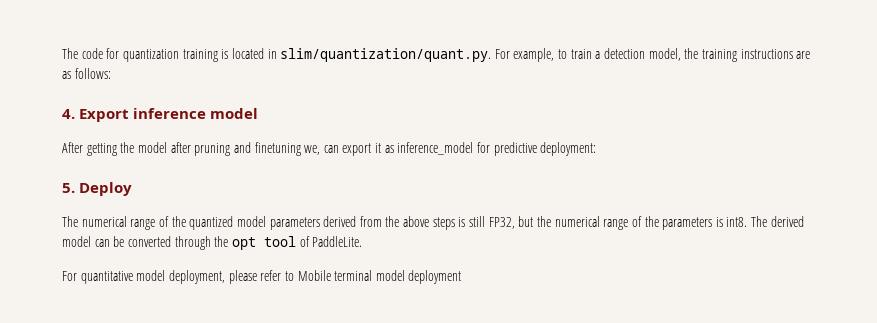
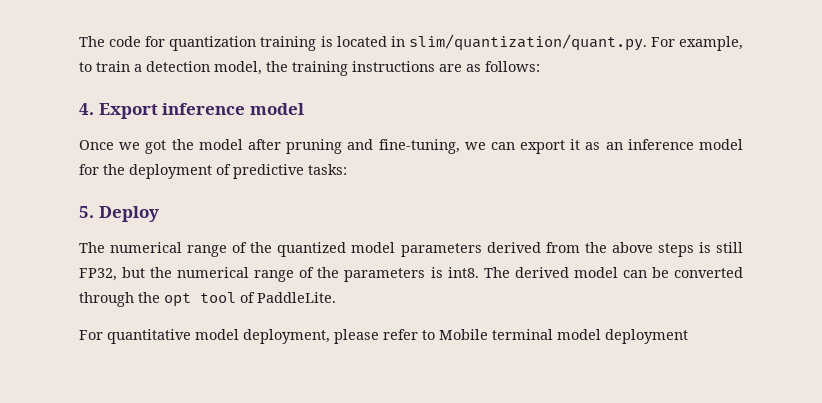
[62,142,117,156] After getting -> [79,140,167,154] Once we got
[254,142,321,156] finetuning we, -> [378,139,486,154] fine-tuning, we
[397,142,597,156] inference_model for predictive deployment: -> [605,139,743,150] [79,164,347,179] an inference model for the deployment of predictive tasks:

